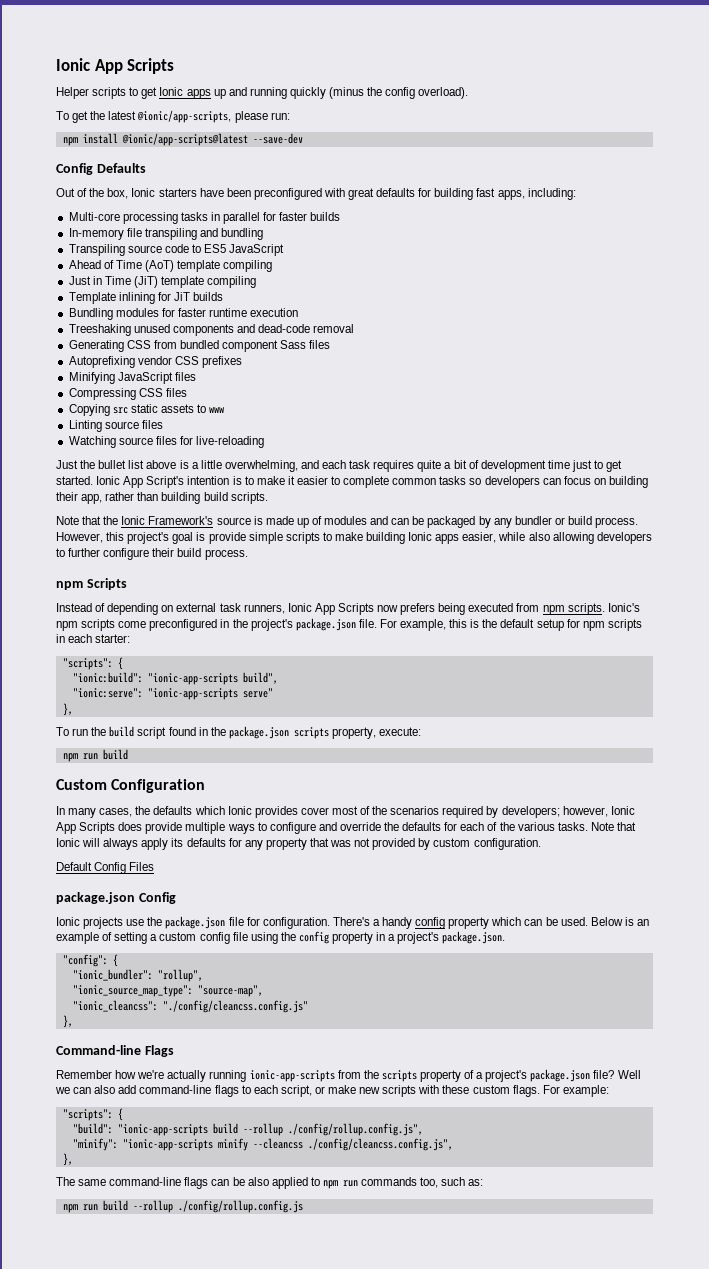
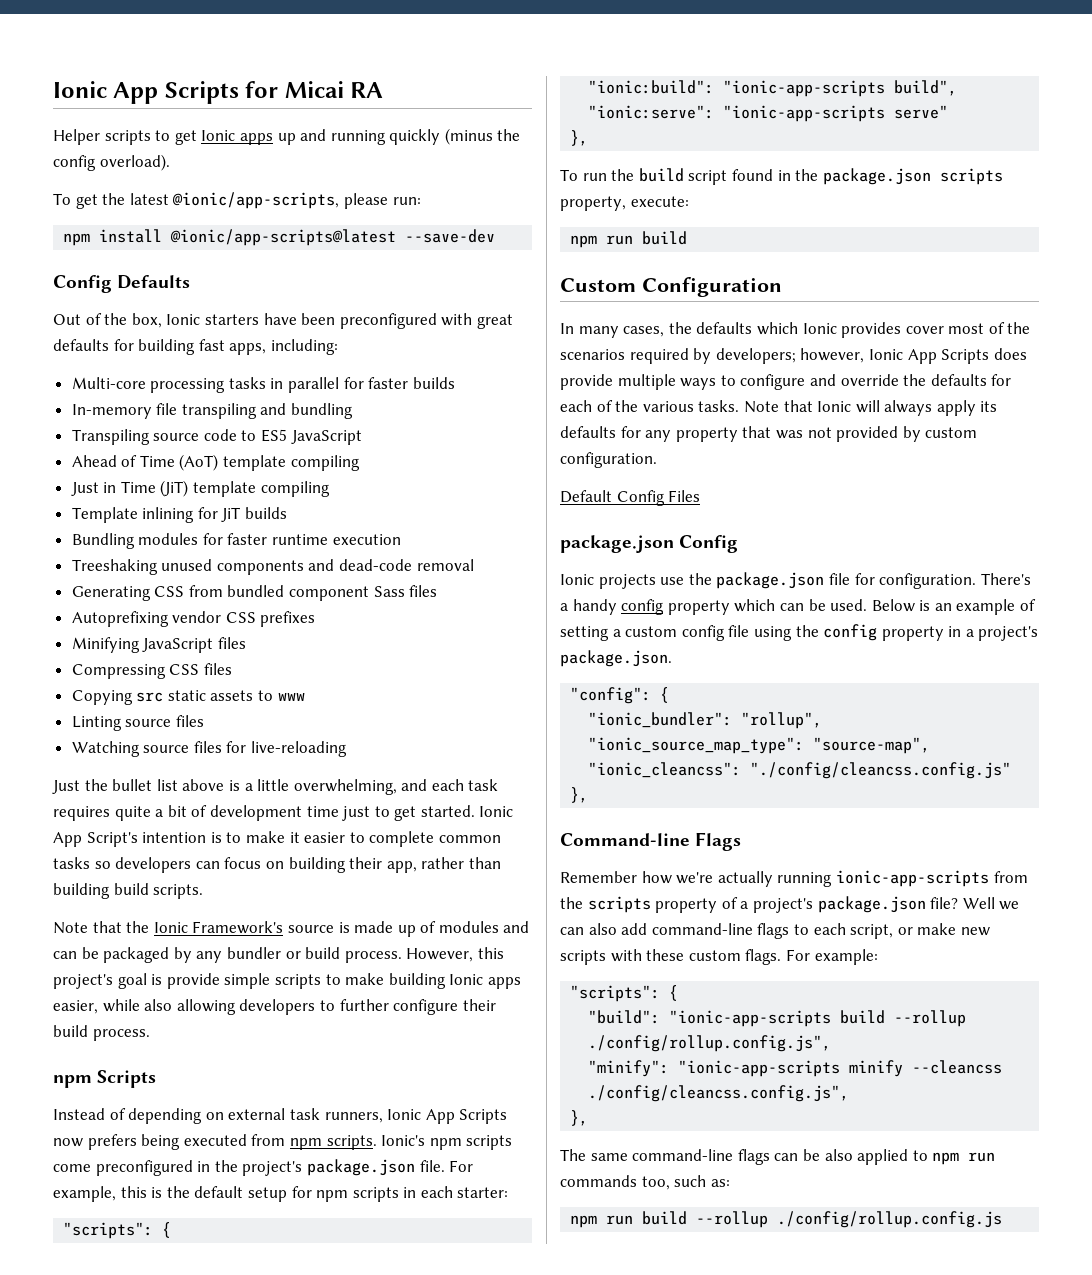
[56,58,175,74] Ionic App Scripts -> [53,81,384,104] Ionic App Scripts for Micai RA

